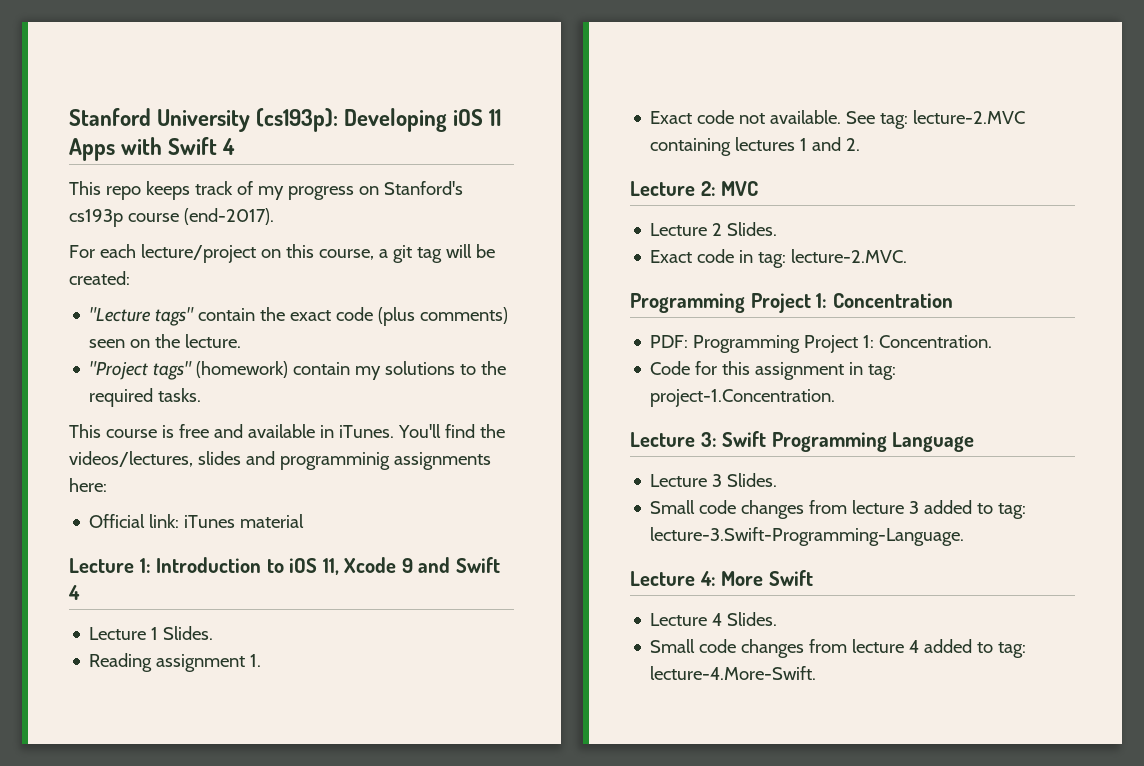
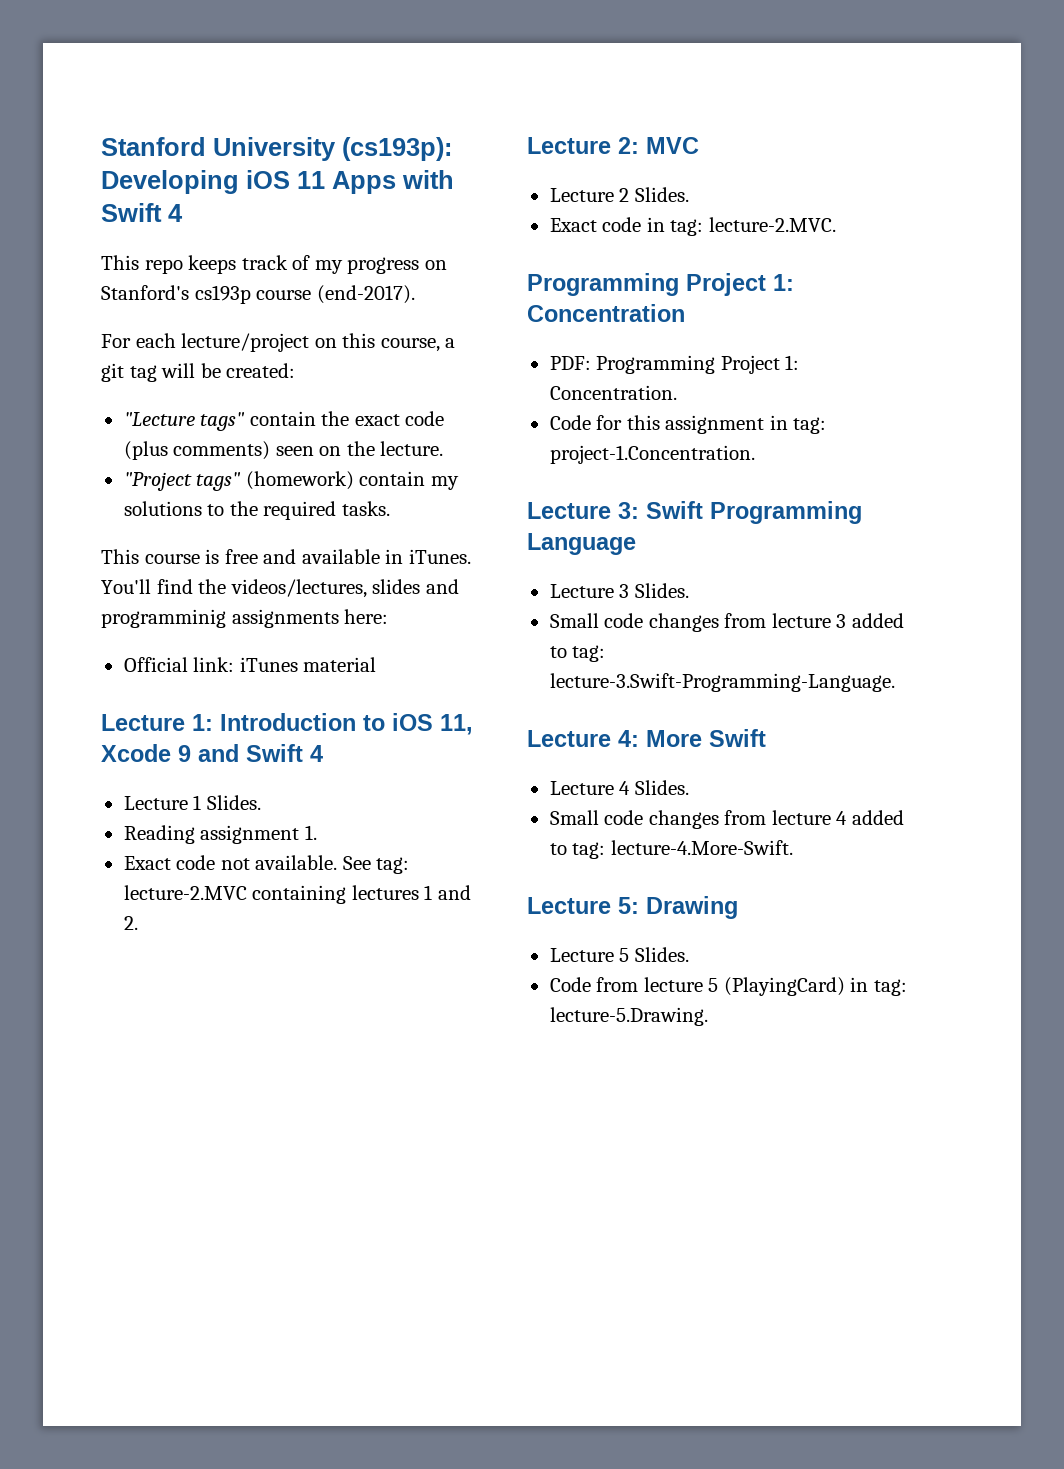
(817, 673) none -> [527,896,738,919] [549,947,689,962] [549,977,907,996] [549,1007,708,1026] // Lecture 5: Drawing // Lecture 5 Slides. // Code from lecture 5 (PlayingCard) in tag: lecture-5.Drawing.

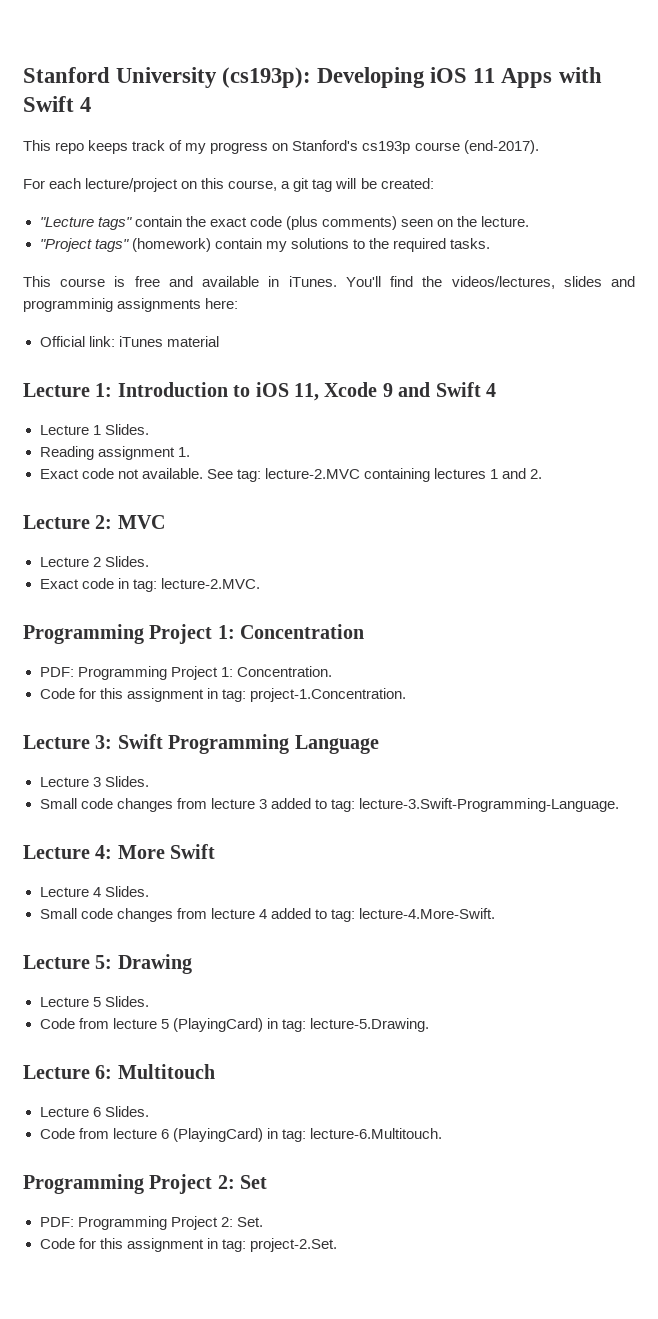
(708, 1016) none -> [23,1064,215,1079] [39,1106,149,1117] [39,1128,442,1142] [23,1174,268,1194] [39,1216,263,1230] [39,1238,337,1252] // Lecture 6: Multitouch // Lecture 6 Slides. // Code from lecture 6 (PlayingCard) in tag: lecture-6.Multitouch. // Programming Project 2: Set // PDF: Programming Project 2: Set. // Code for this assignment in tag: project-2.Set.

